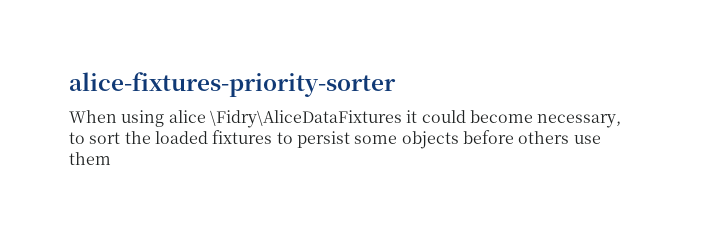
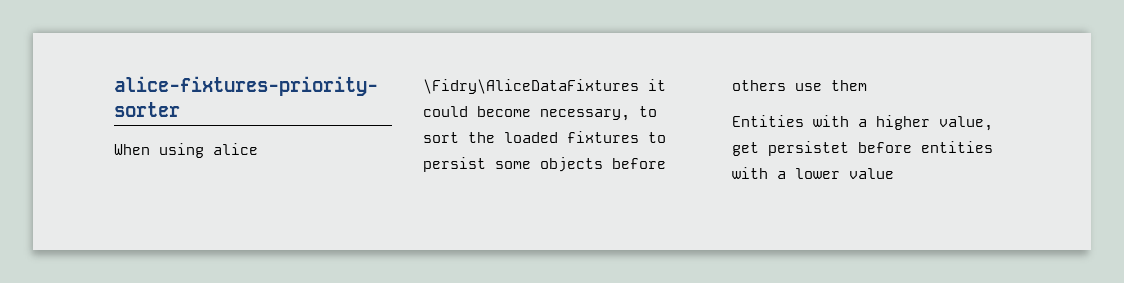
(111, 158) none -> [732,115,993,131] [732,141,993,156] [732,167,894,179] // Entities with a higher value, get persistet before entities with a lower value

